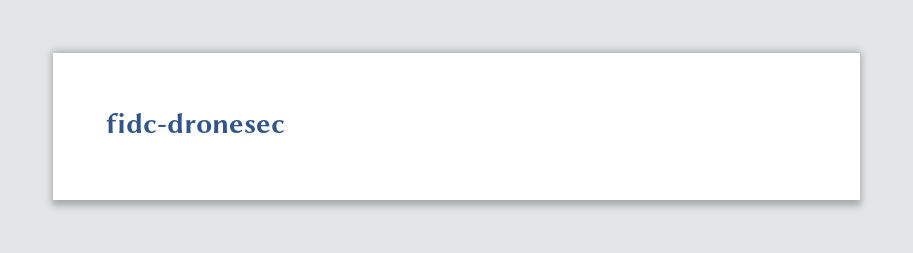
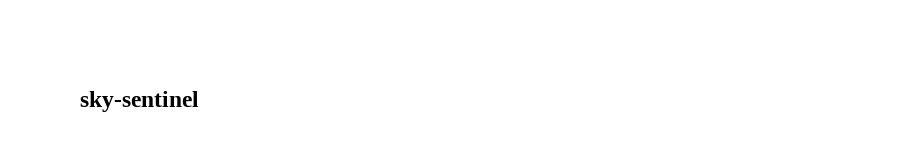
[106,113,285,133] fidc-dronesec -> [80,91,199,112] sky-sentinel

